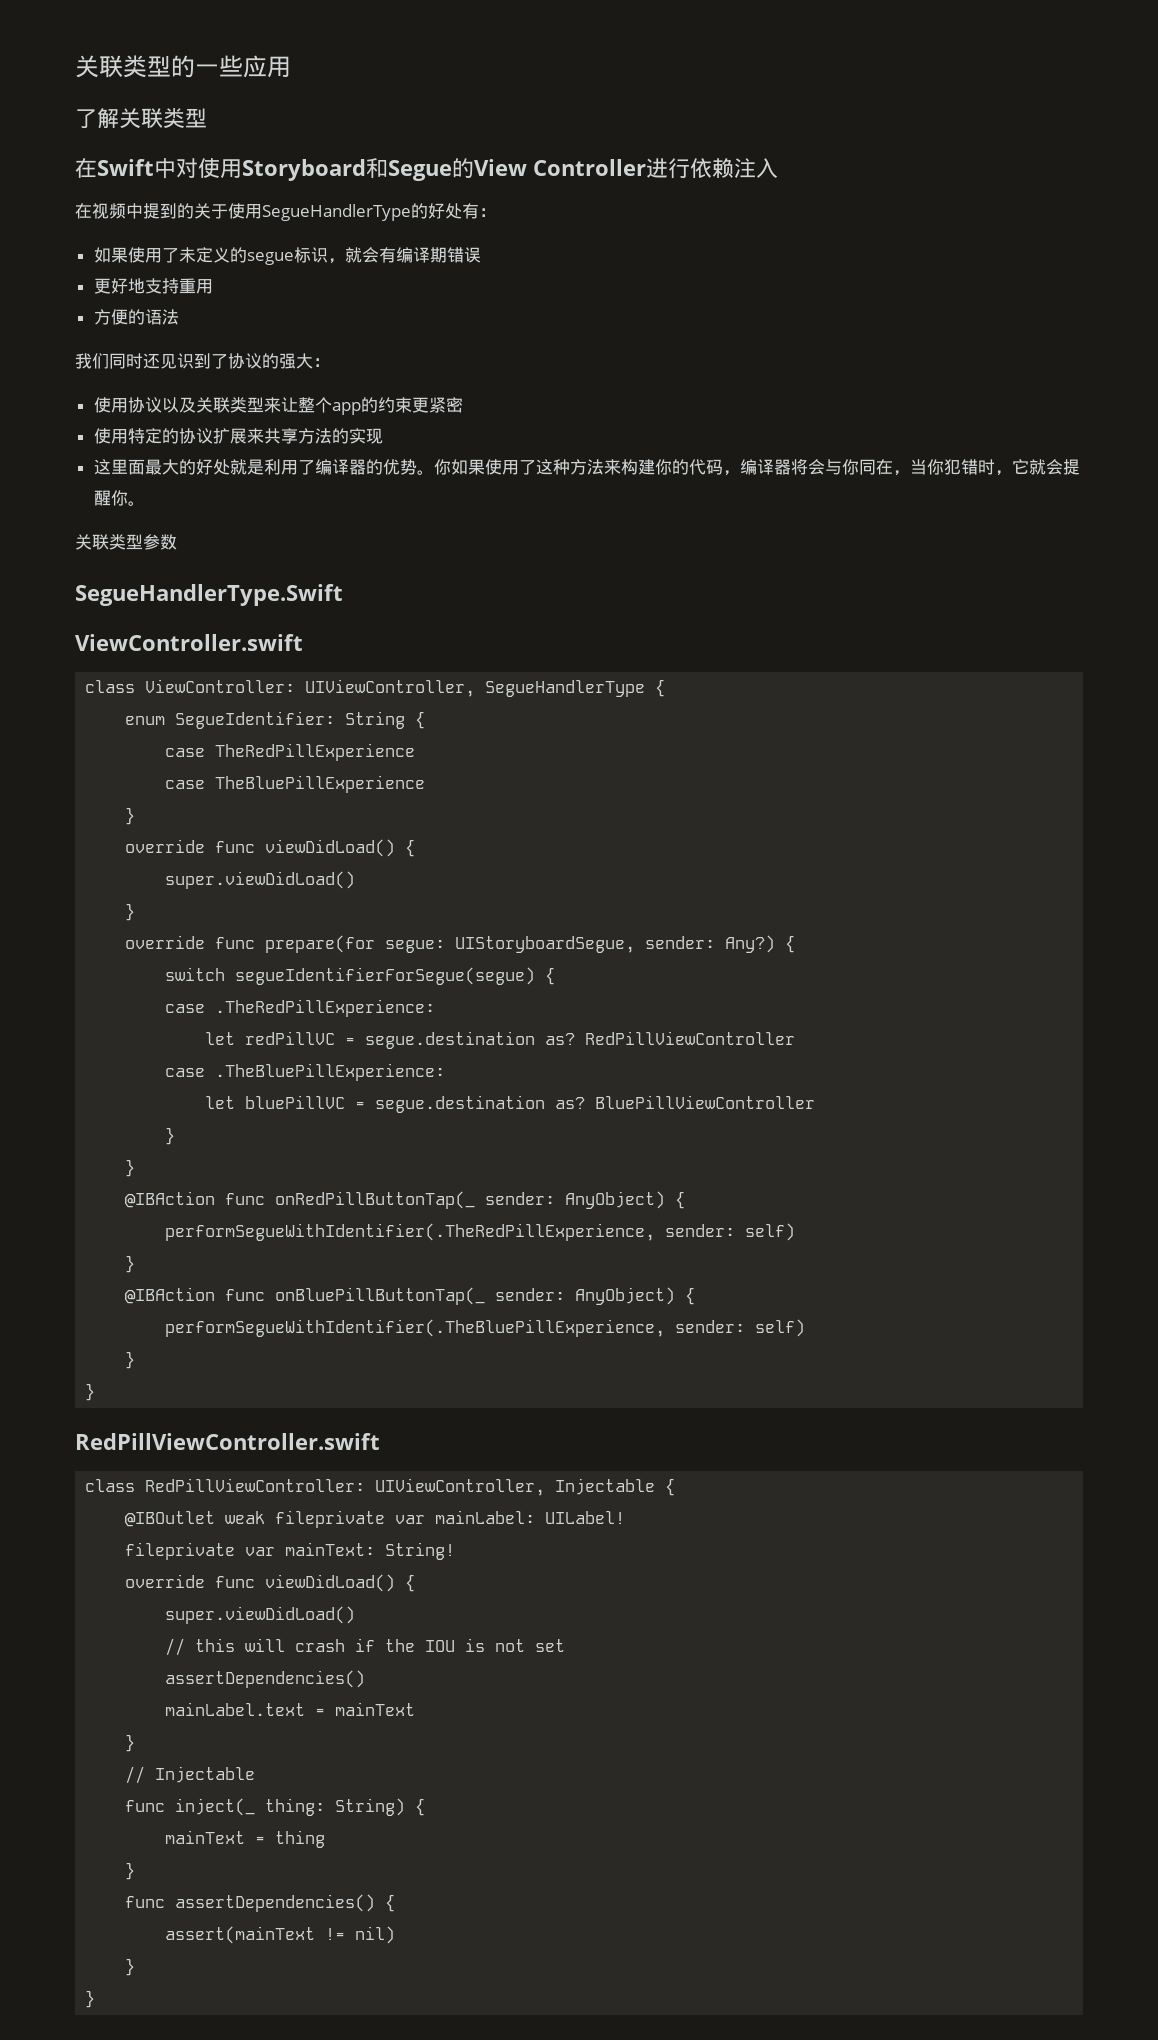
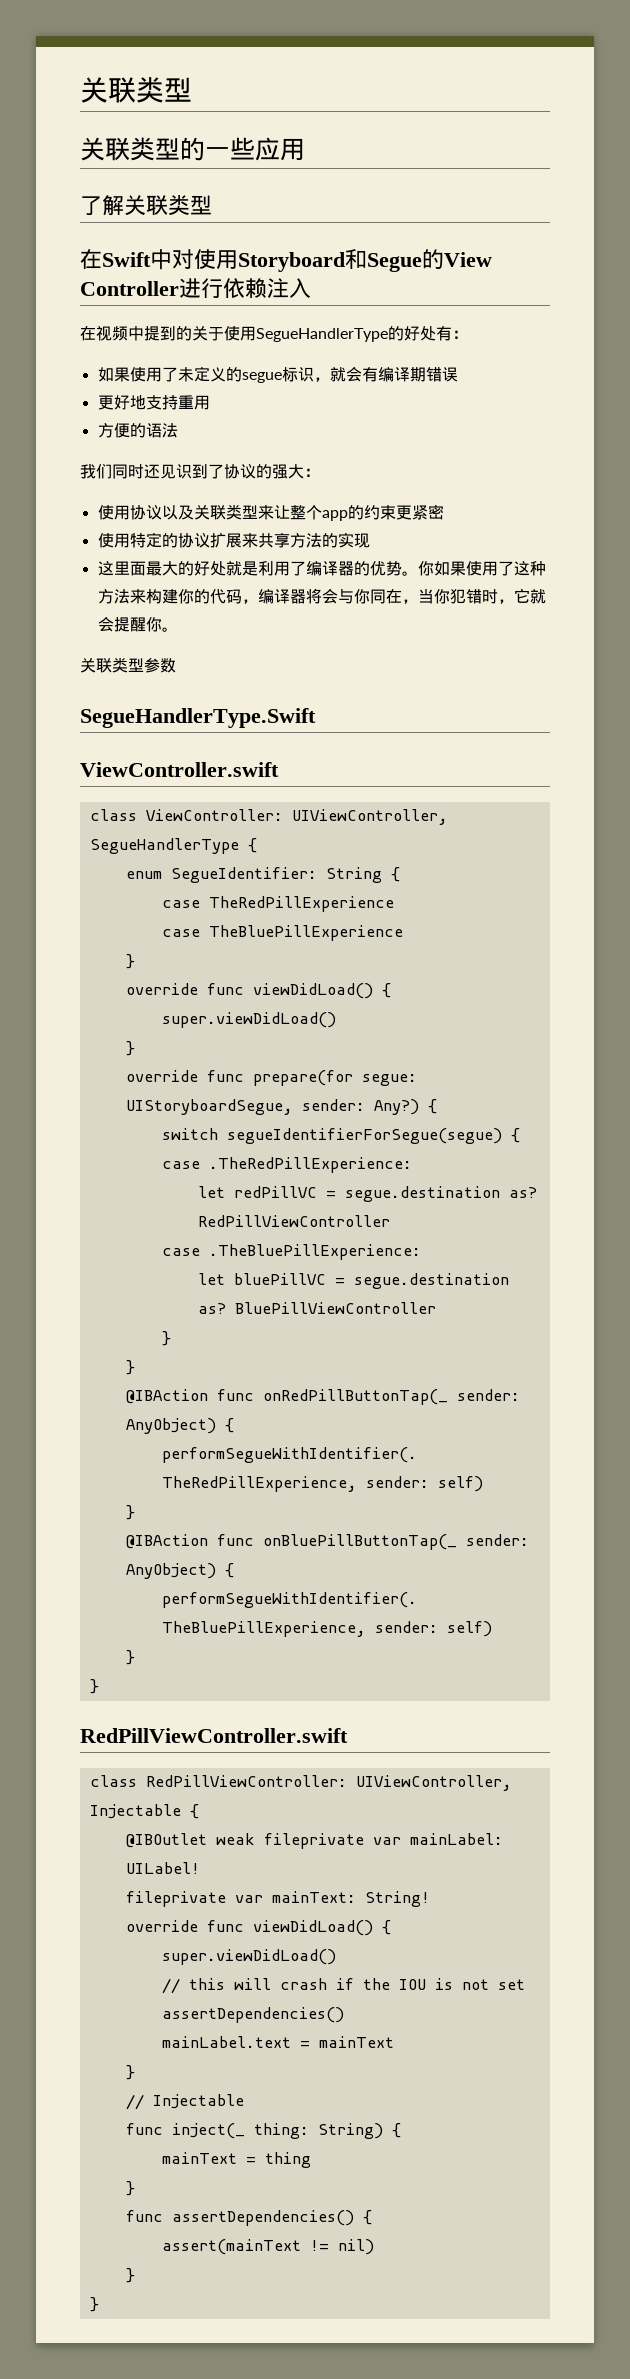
[75,55,171,78] 关联类型 -> [80,77,192,103] [80,137,180,161] 关联类型 // 关联类型

